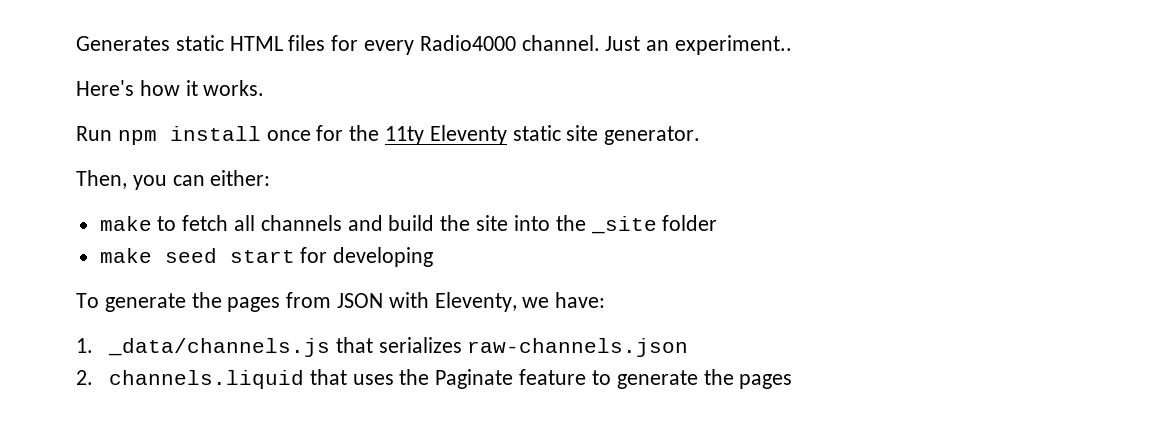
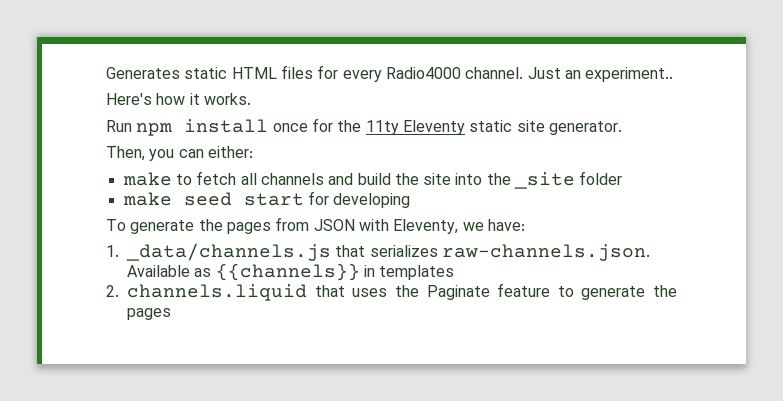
[467,338,689,357] raw-channels.json -> [441,244,650,261] [127,263,455,281] raw-channels.json. Available as {{channels}} in templates

